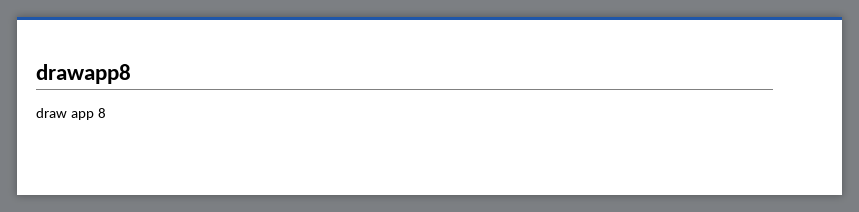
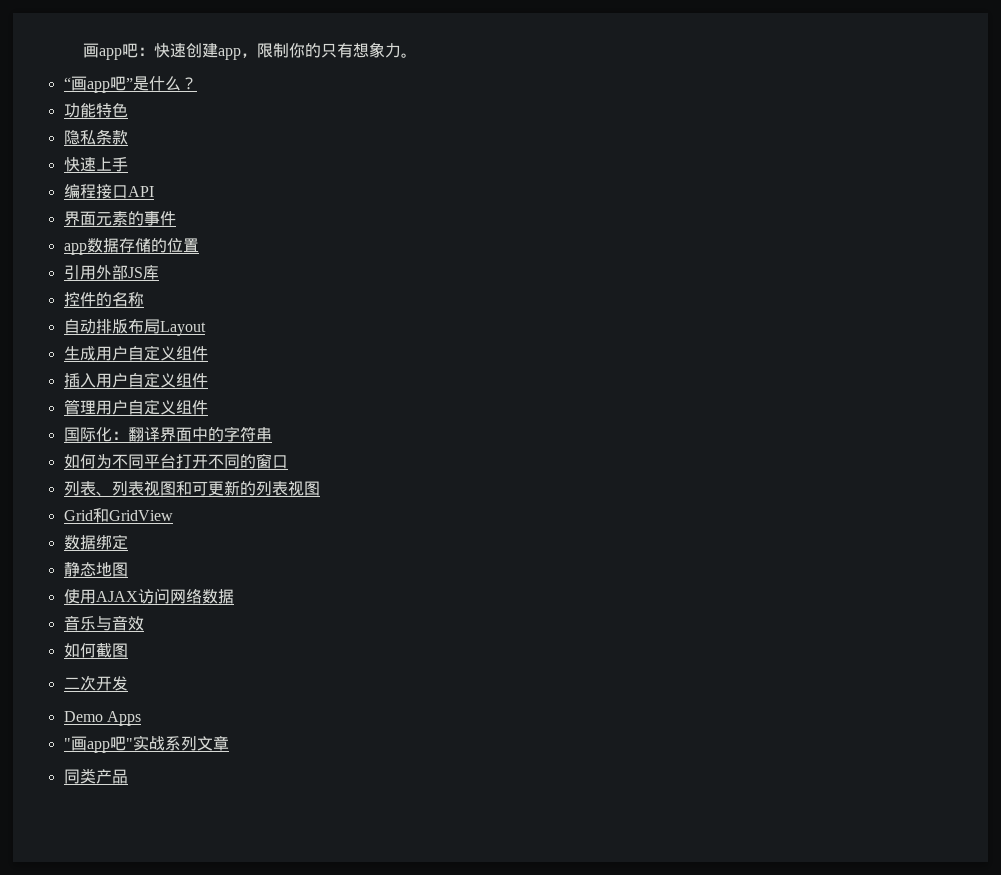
[36,64,131,84] [36,108,106,120] drawapp8 // draw app 8 -> [83,42,418,60] [63,76,197,93] [63,103,128,118] [63,129,128,145] [63,157,128,172] [63,184,154,199] [63,211,176,226] [63,238,199,255] [63,265,159,280] [63,292,144,307] [63,318,206,336] [63,345,208,361] [63,372,208,388] [63,399,208,415] [63,426,272,442] [63,453,288,469] [63,480,320,496] [63,508,173,523] [63,534,128,550] [63,561,128,577] [63,588,234,604] [63,615,144,631] [63,643,128,658] [63,675,128,691] [63,711,141,726] [63,735,229,753] [63,768,128,784] 画app吧：快速创建app，限制你的只有想象力。 // “画app吧”是什么？ // 功能特色 // 隐私条款 // 快速上手 // 编程接口API // 界面元素的事件 // app数据存储的位置 // 引用外部JS库 // 控件的名称 // 自动排版布局Layout // 生成用户自定义组件 // 插入用户自定义组件 // 管理用户自定义组件 // 国际化：翻译界面中的字符串 // 如何为不同平台打开不同的窗口 // 列表、列表视图和可更新的列表视图 // Grid和GridView // 数据绑定 // 静态地图 // 使用AJAX访问网络数据 // 音乐与音效 // 如何截图 // 二次开发 // Demo Apps // "画app吧"实战系列文章 // 同类产品

